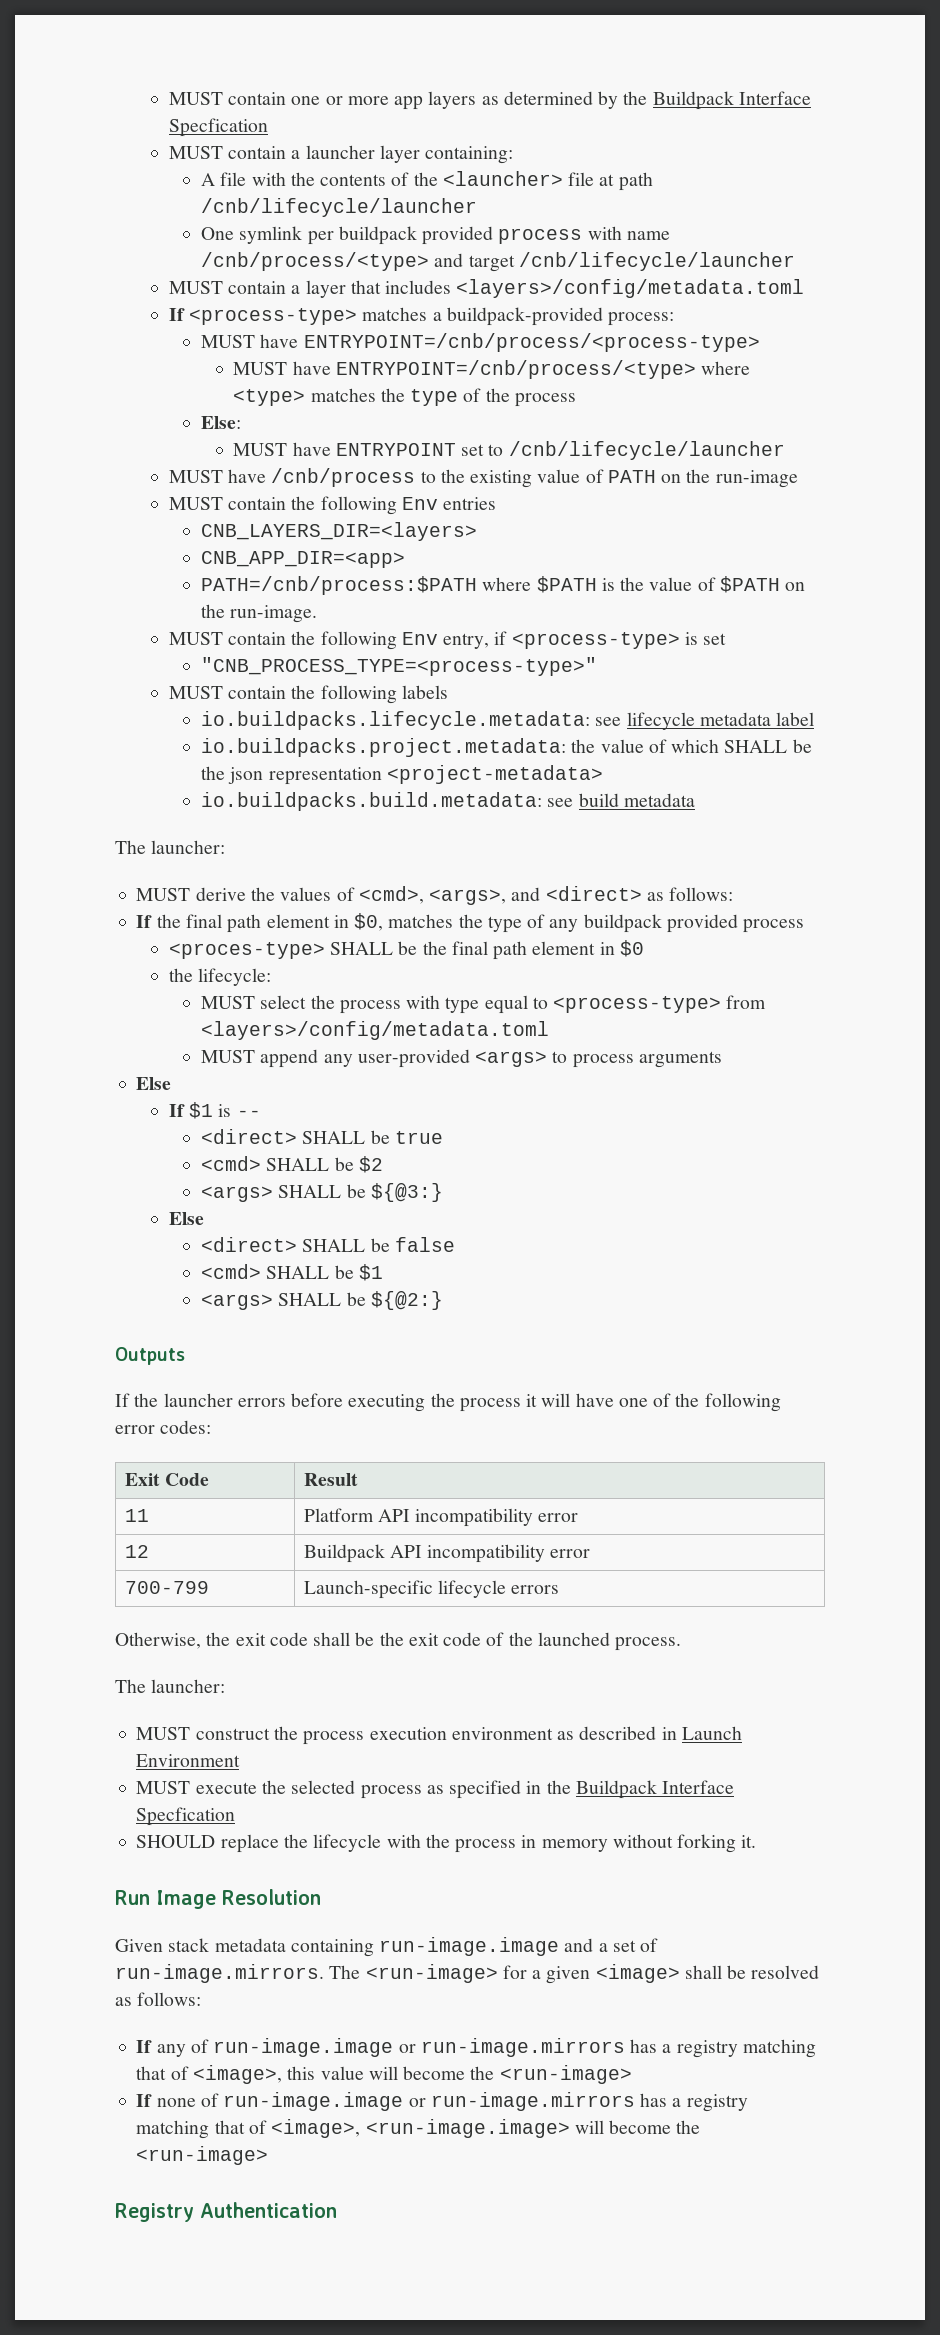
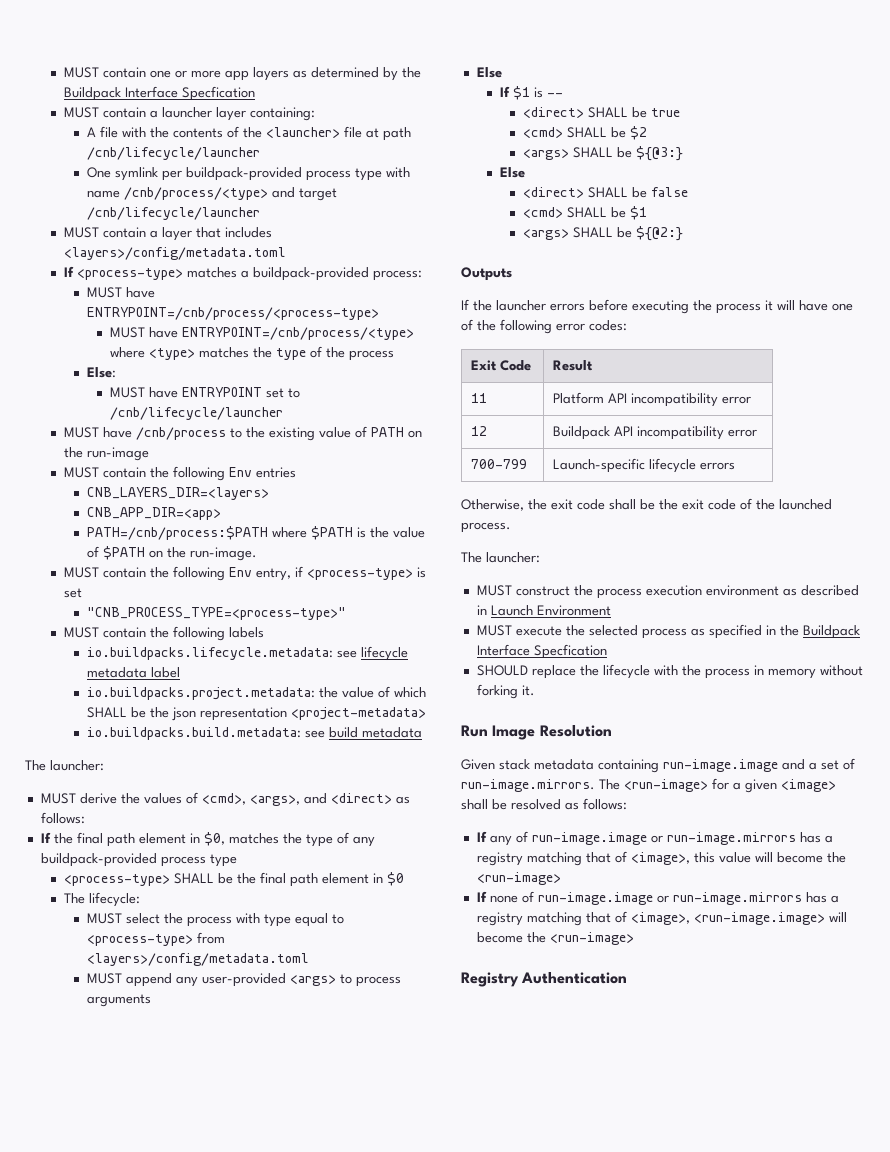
[338,226,583,245] buildpack provided process -> [186,167,383,181] buildpack-provided process type
[583,914,805,933] [168,942,325,959] buildpack provided process // <proces-type> -> [40,853,237,867] [64,874,171,886] buildpack-provided process type // <process-type>
[168,968,193,982] the -> [64,893,86,904] The

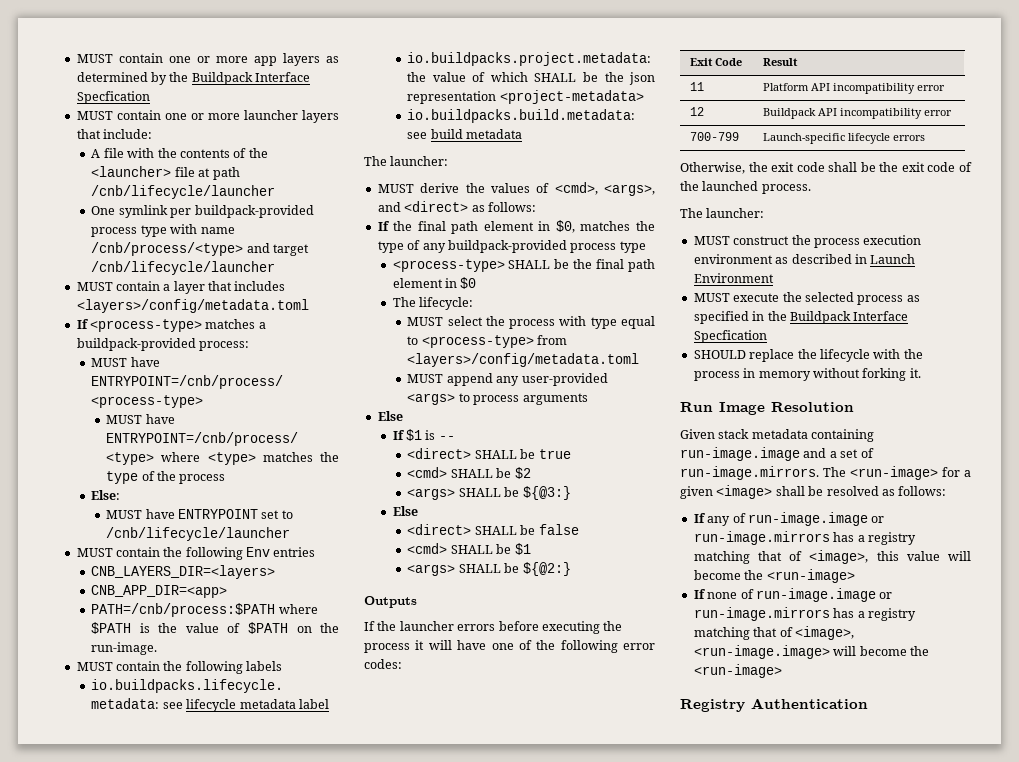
[150,107,316,121] a launcher layer containing: -> [164,110,339,123] [76,129,152,139] one or more launcher layers that include:
[64,426,423,441] [64,447,150,461] // MUST have /cnb/process to the existing value of PATH on the run-image -> (291, 534) none
[64,566,427,581] [64,588,83,598] [87,607,347,620] // MUST contain the following Env entry, if <process-type> is set // "CNB_PROCESS_TYPE=<process-type>" -> (158, 648) none

